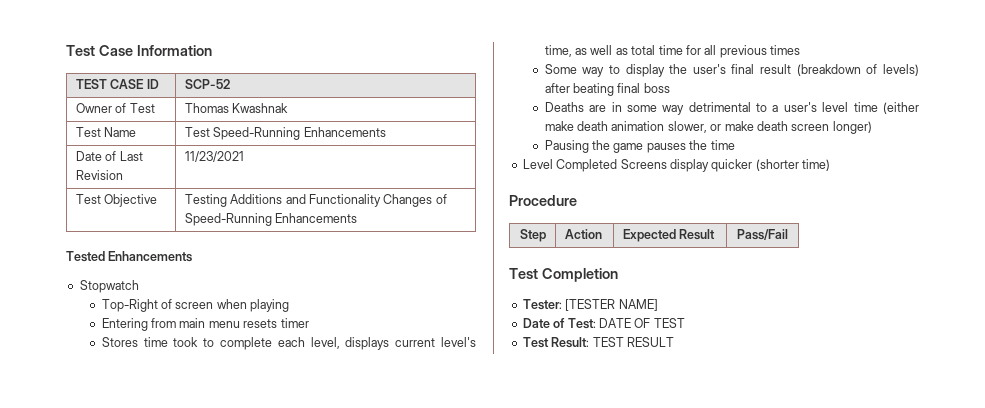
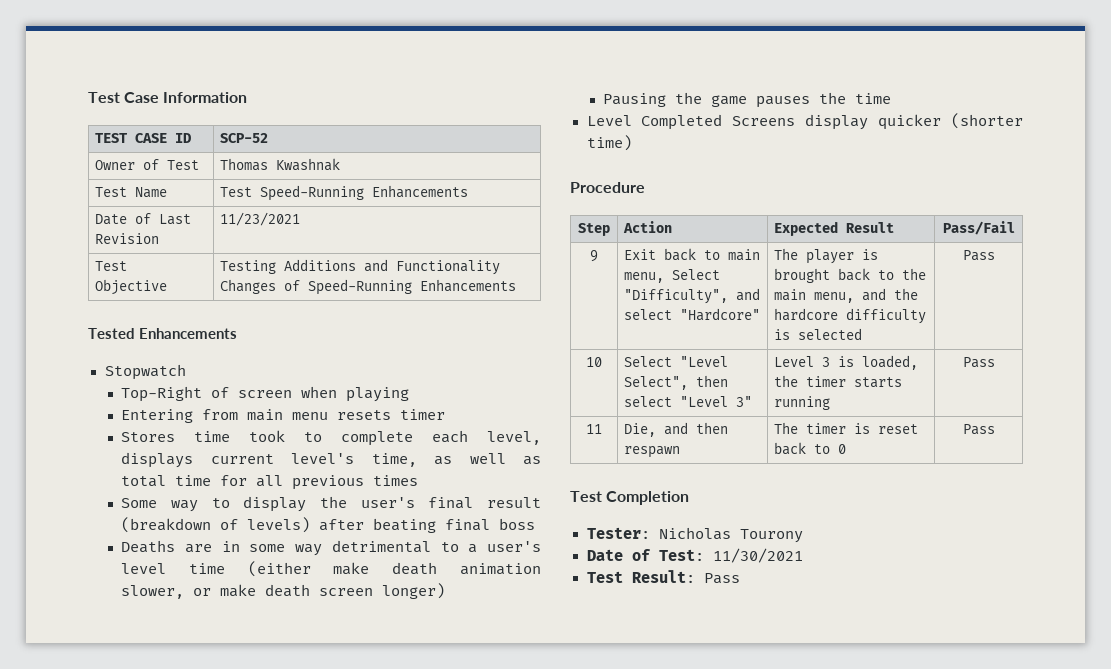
(788, 234) none -> [590,250,598,262] [624,248,761,261] [624,269,721,283] [624,288,761,304] [624,308,761,321] [774,248,879,264] [774,268,927,283] [774,288,919,303] [774,308,927,324] [774,328,863,340] [962,250,995,261] [586,357,602,367] [624,356,729,367] [624,375,729,390] [624,396,753,407] [774,355,919,370] [774,375,903,388] [774,396,831,410] [962,357,995,368] [586,424,602,434] [624,422,729,437] [624,446,681,458] [774,422,919,434] [774,442,847,455] [962,424,995,435] // 9 | Exit back to main menu, Select "Difficulty", and select "Hardcore" | The player is brought back to the main menu, and the hardcore difficulty is selected | Pass // 10 | Select "Level Select", then select "Level 3" | Level 3 is loaded, the timer starts running | Pass // 11 | Die, and then respawn | The timer is reset back to 0 | Pass
[565,299,658,311] [TESTER NAME] -> [658,527,803,543] Nicholas Tourony
[598,318,685,328] DATE OF TEST -> [712,548,803,563] 11/30/2021
[592,337,674,347] TEST RESULT -> [703,573,740,584] Pass

